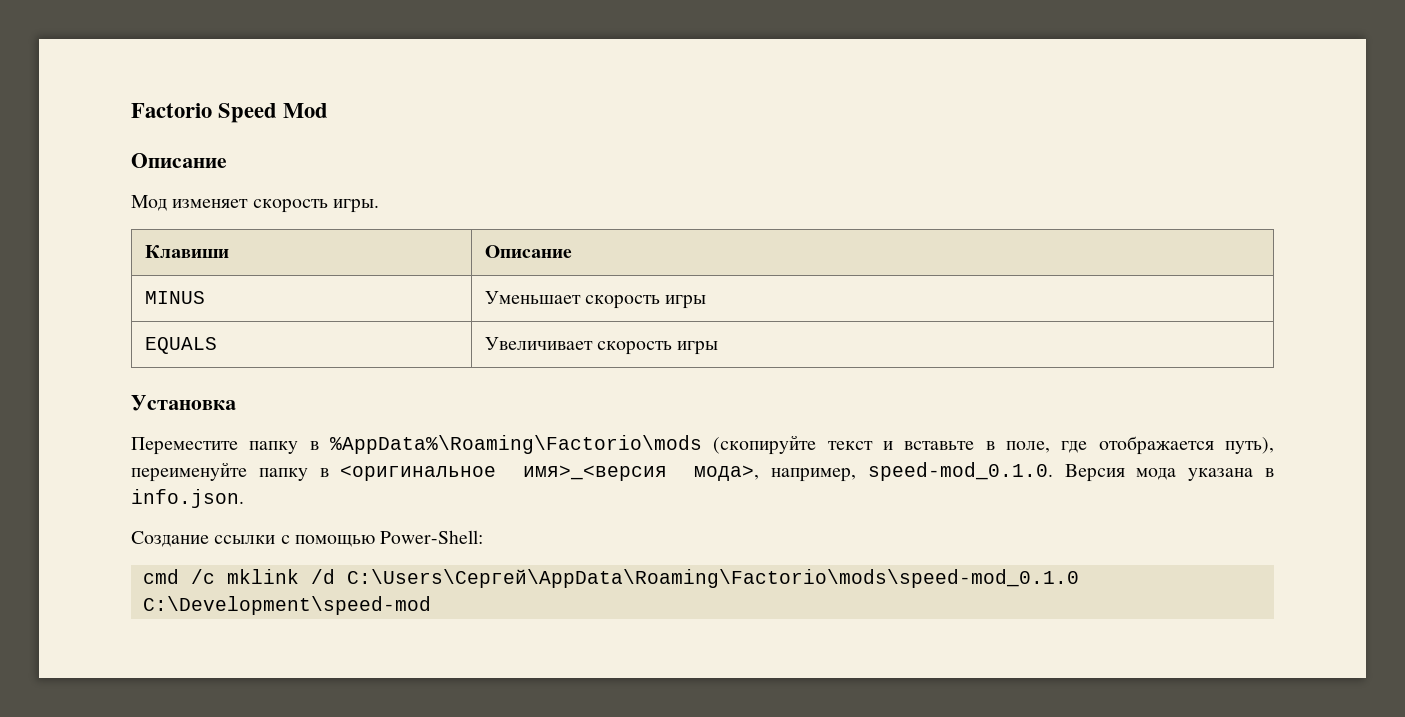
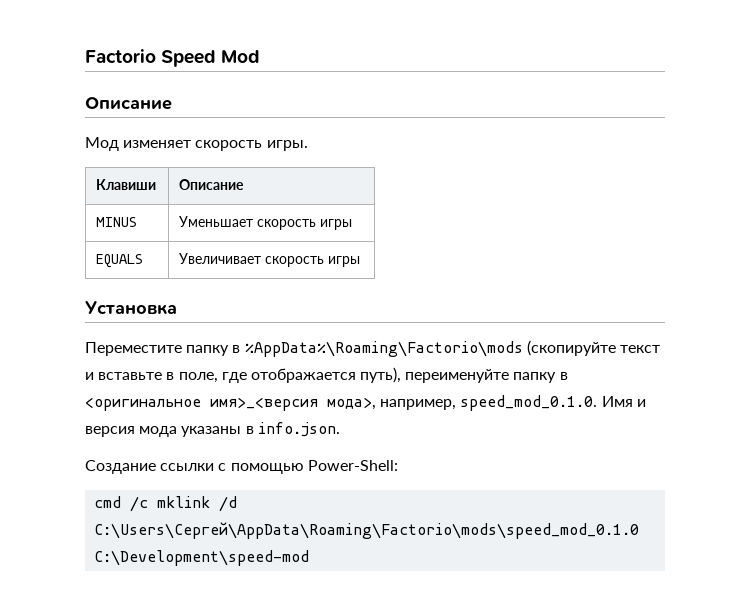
[867,462,1254,482] speed-mod_0.1.0. Версия мода указана -> [460,395,646,411] [85,426,242,437] speed_mod_0.1.0. Имя и версия мода указаны
[346,569,1079,588] C:\Users\Сергей\AppData\Roaming\Factorio\mods\speed-mod_0.1.0 -> [94,522,640,539] C:\Users\Сергей\AppData\Roaming\Factorio\mods\speed_mod_0.1.0

